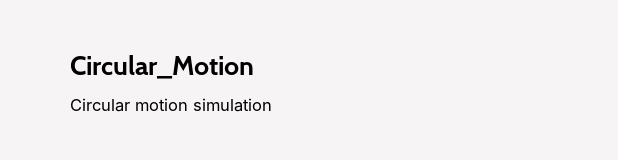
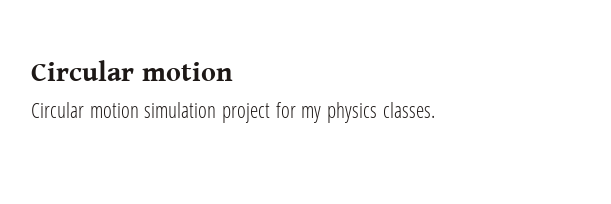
[70,55,254,79] Circular_Motion -> [31,60,233,81] Circular motion
(272, 105) none -> [222,102,435,123] project for my physics classes.

